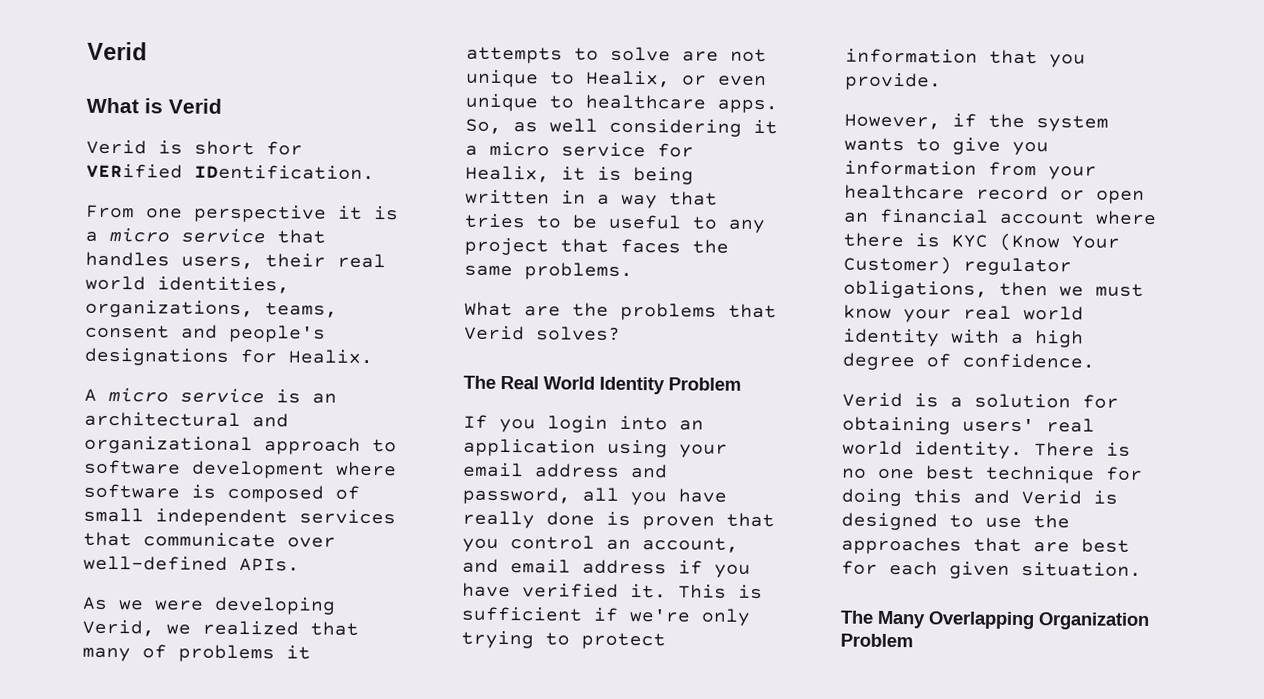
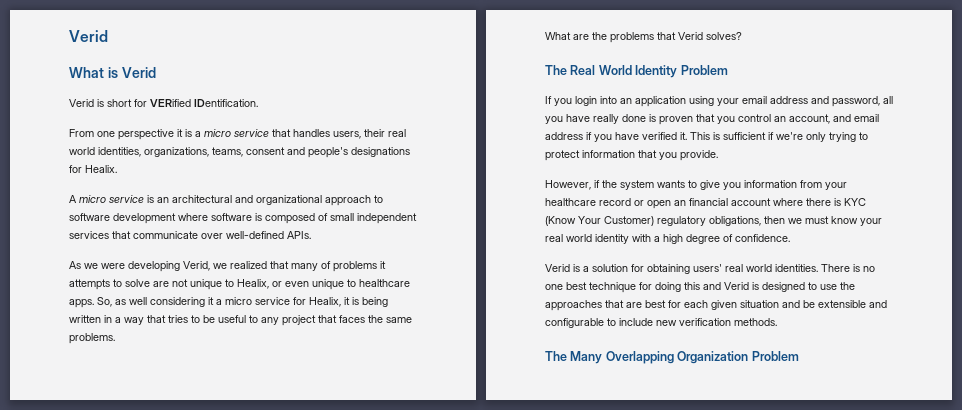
[963,257,1072,276] regulator -> [657,216,706,226] regulatory
[914,441,1023,459] identity. -> [775,264,818,272] identities.
[1021,561,1142,577] situation. -> [740,300,887,308] [545,318,777,328] situation and be extensible and configurable to include new verification methods.

